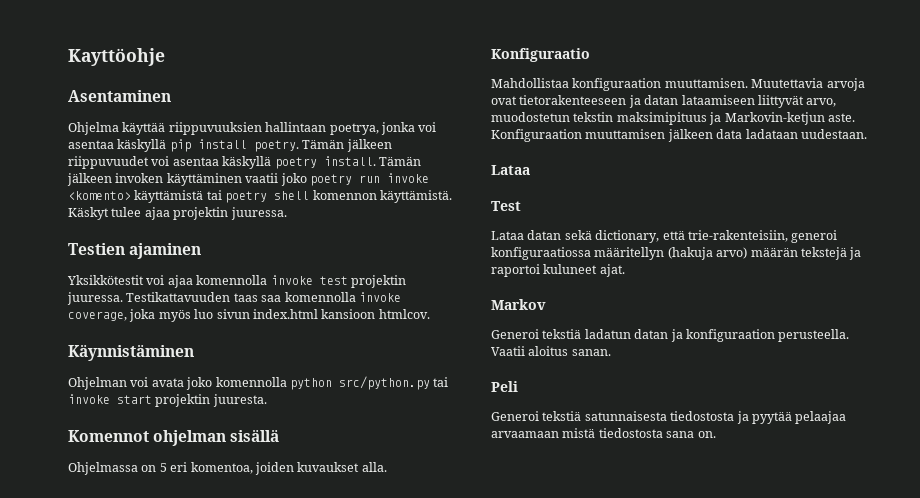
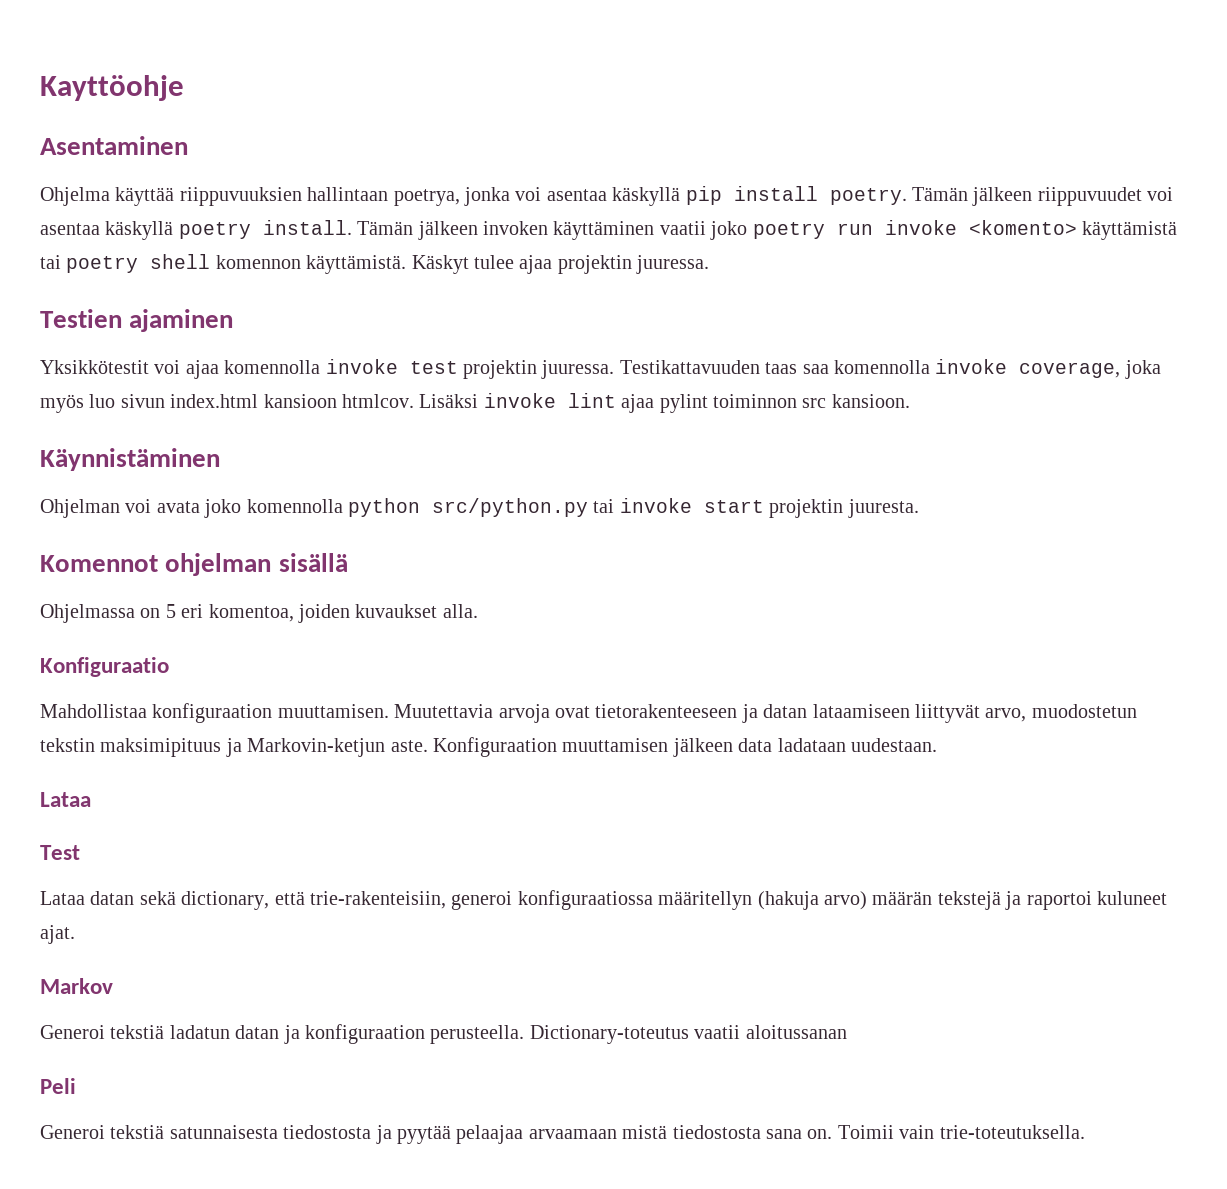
(430, 314) none -> [419,393,910,413] Lisäksi invoke lint ajaa pylint toiminnon src kansioon.
[491,346,611,356] Vaatii aloitus sanan. -> [529,1025,847,1044] Dictionary-toteutus vaatii aloitussanan
(716, 434) none -> [837,1125,1085,1139] Toimii vain trie-toteutuksella.

